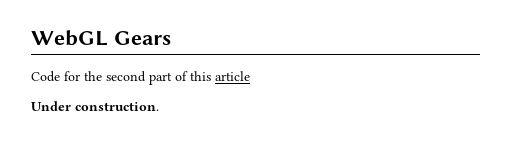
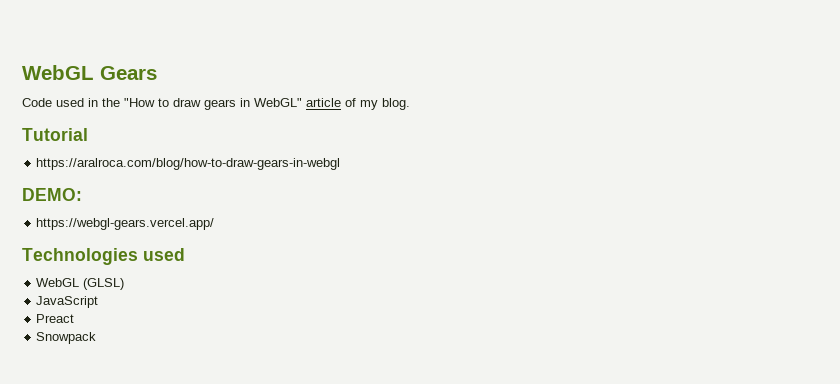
[64,71,250,85] [31,101,159,111] for the second part of this article // Under construction. -> [56,98,410,110] [22,128,88,141] [36,158,341,170] [22,188,82,201] [36,218,215,230] [22,248,185,265] [36,278,125,290] [36,296,99,308] [36,314,75,323] [36,332,97,344] used in the "How to draw gears in WebGL" article of my blog. // Tutorial // https://aralroca.com/blog/how-to-draw-gears-in-webgl // DEMO: // https://webgl-gears.vercel.app/ // Technologies used // WebGL (GLSL) // JavaScript // Preact // Snowpack

